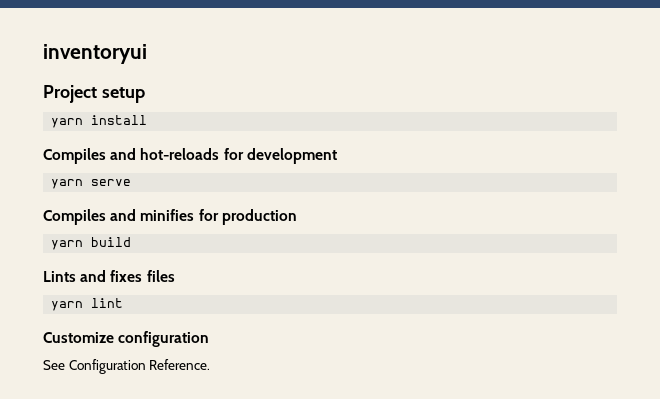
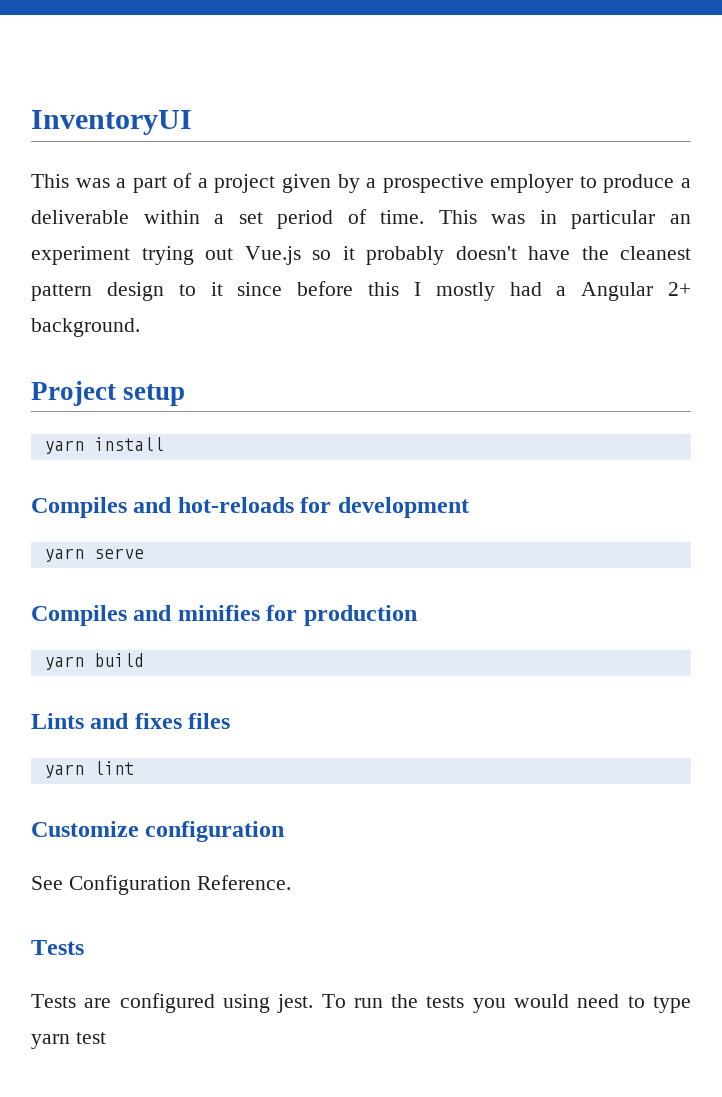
[43,44,147,64] inventoryui -> [31,110,192,135] [31,173,691,193] [31,209,691,229] [31,246,691,265] [31,281,691,301] [31,318,140,337] InventoryUI // This was a part of a project given by a prospective employer to produce a deliverable within a set period of time. This was in particular an experiment trying out Vue.js so it probably doesn't have the cleanest pattern design to it since before this I mostly had a Angular 2+ background.
(211, 364) none -> [31,940,84,955] [31,993,691,1013] [31,1032,106,1049] // Tests // Tests are configured using jest. To run the tests you would need to type yarn test

